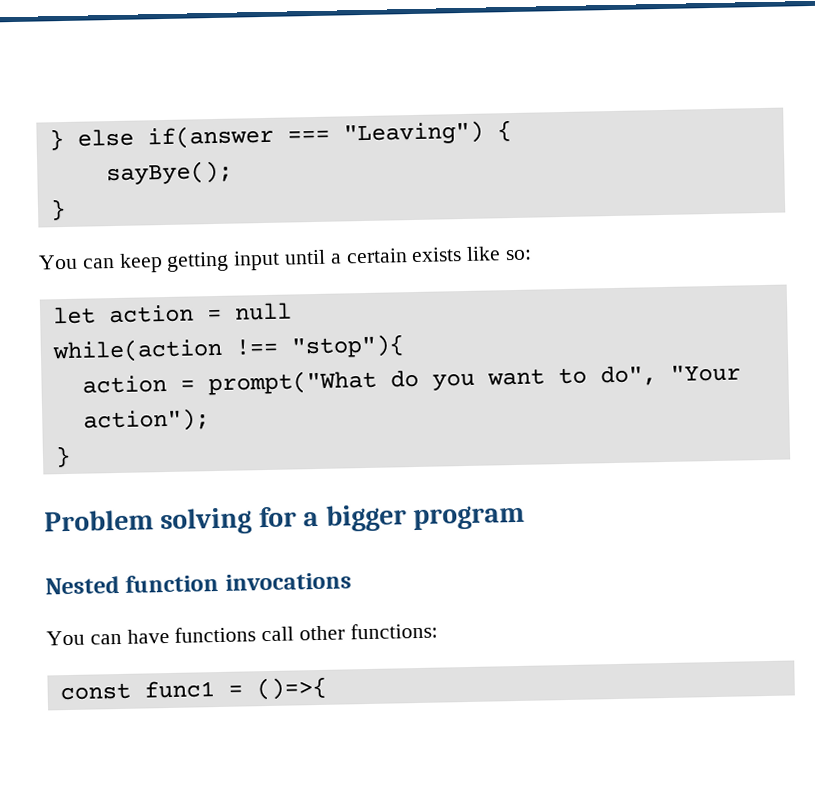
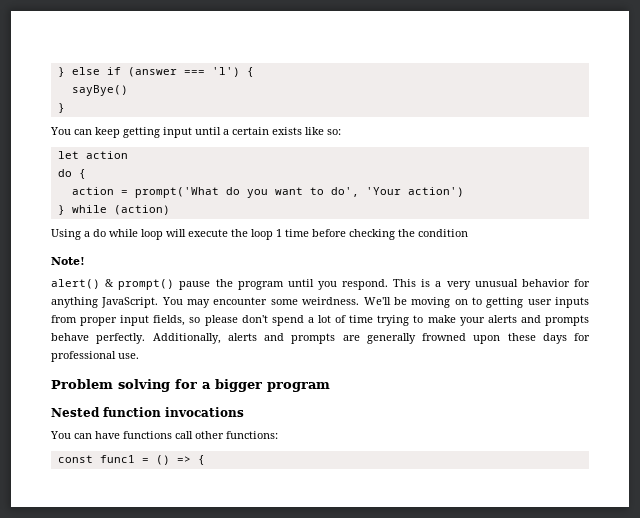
[146,120,512,150] [105,160,233,186] if(answer === "Leaving") { // sayBye(); -> [106,67,254,77] [71,85,128,96] if (answer === 'l') { // sayBye()
[206,302,292,321] [51,334,405,364] [81,369,377,396] = null // while(action !== "stop"){ // action = prompt("What -> [57,169,86,179] [71,187,219,198] // do { // action = prompt('What
[599,364,741,387] [82,408,210,433] [54,445,71,468] do", "Your action"); // } -> [330,187,464,197] [57,205,170,215] [51,229,468,240] [51,257,85,265] [51,279,590,290] [51,297,589,308] [51,315,589,326] [51,333,590,344] [51,351,139,362] do', 'Your action') // } while (action) // Using a do while loop will execute the loop 1 time before checking the condition // Note! // alert() & prompt() pause the program until you respond. This is a very unusual behavior for anything JavaScript. You may encounter some weirdness. We'll be moving on to getting user inputs from proper input fields, so please don't spend a lot of time trying to make your alerts and prompts behave perfectly. Additionally, alerts and prompts are generally frowned upon these days for professional use.
[255,676,327,701] ()=>{ -> [155,455,205,465] () => {

